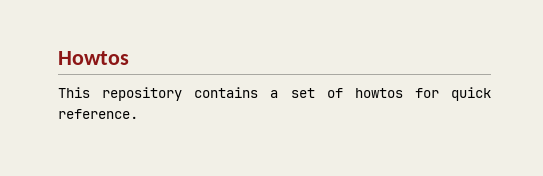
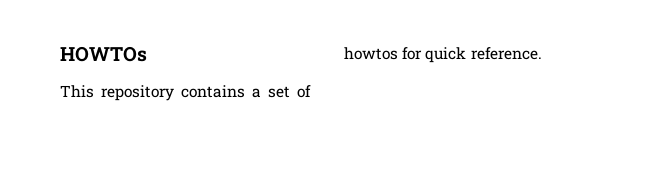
[58,51,129,65] Howtos -> [60,46,147,62] HOWTOs

